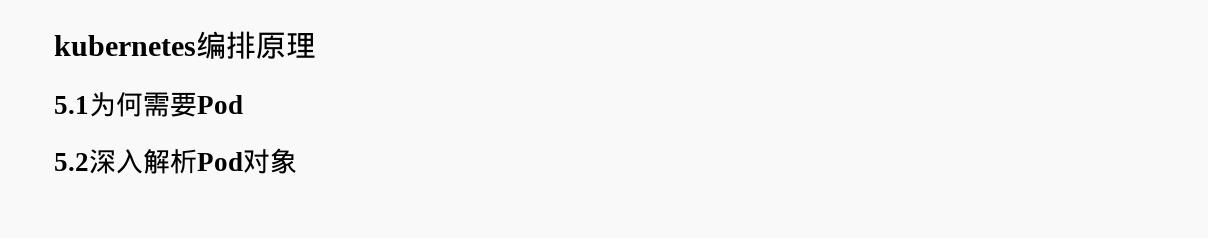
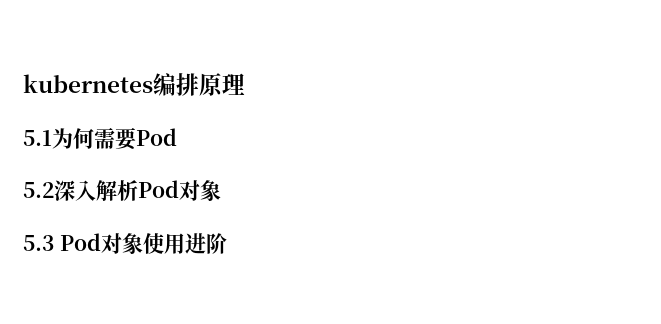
(297, 161) none -> [23,233,227,254] // 5.3 Pod对象使用进阶

